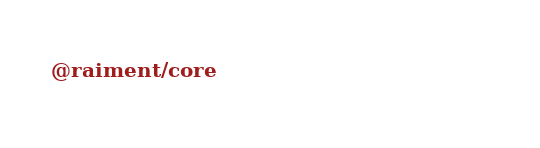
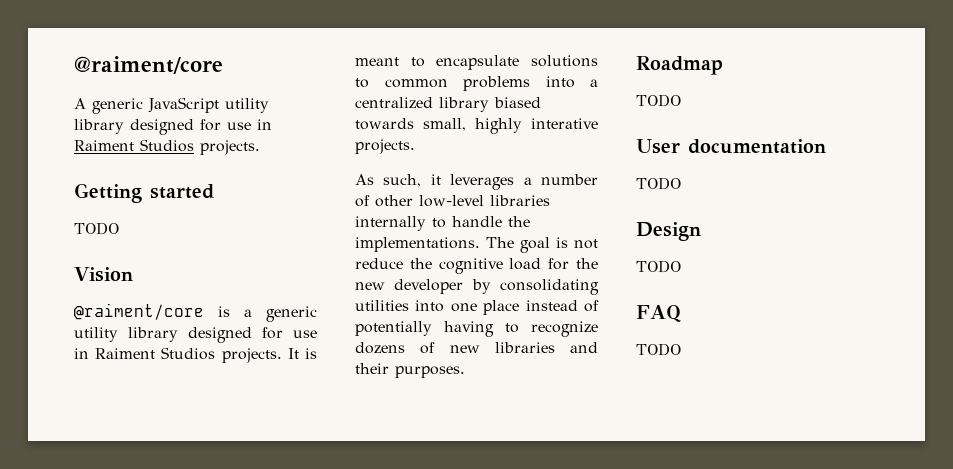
[51,62,217,81] @raiment/core -> [74,56,223,74] [74,97,269,114] [74,119,272,135] [74,139,260,155] [74,183,214,203] [74,222,119,235] [74,267,133,282] [74,303,317,322] [74,327,317,343] [74,347,317,363] [355,55,598,70] [355,76,598,91] [355,97,541,112] [355,118,598,134] [355,139,415,154] [355,174,598,190] [355,195,550,207] [355,216,530,231] [355,237,598,253] [355,258,598,274] [355,279,599,295] [355,300,599,315] [355,321,598,337] [355,342,598,354] [355,363,465,378] [636,56,723,75] [636,94,681,107] [636,139,826,154] [636,177,681,190] [636,222,701,241] [636,260,681,273] [636,305,681,323] [636,343,681,356] @raiment/core // A generic JavaScript utility library designed for use in Raiment Studios projects. // Getting started // TODO // Vision // @raiment/core is a generic utility library designed for use in Raiment Studios projects. It is meant to encapsulate solutions to common problems into a centralized library biased towards small, highly interative projects. // As such, it leverages a number of other low-level libraries internally to handle the implementations. The goal is not reduce the cognitive load for the new developer by consolidating utilities into one place instead of potentially having to recognize dozens of new libraries and their purposes. // Roadmap // TODO // User documentation // TODO // Design // TODO // FAQ // TODO

